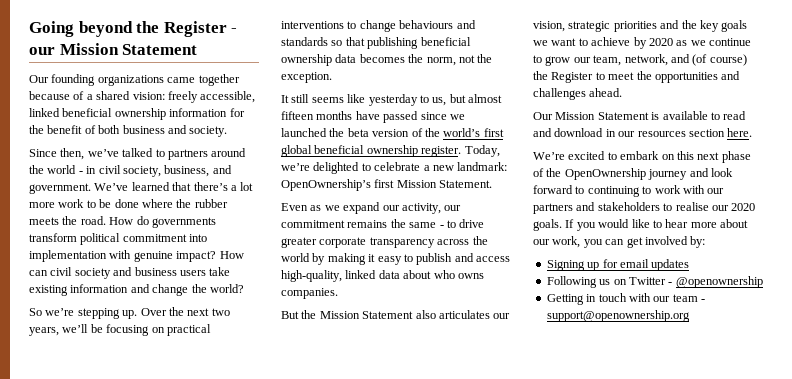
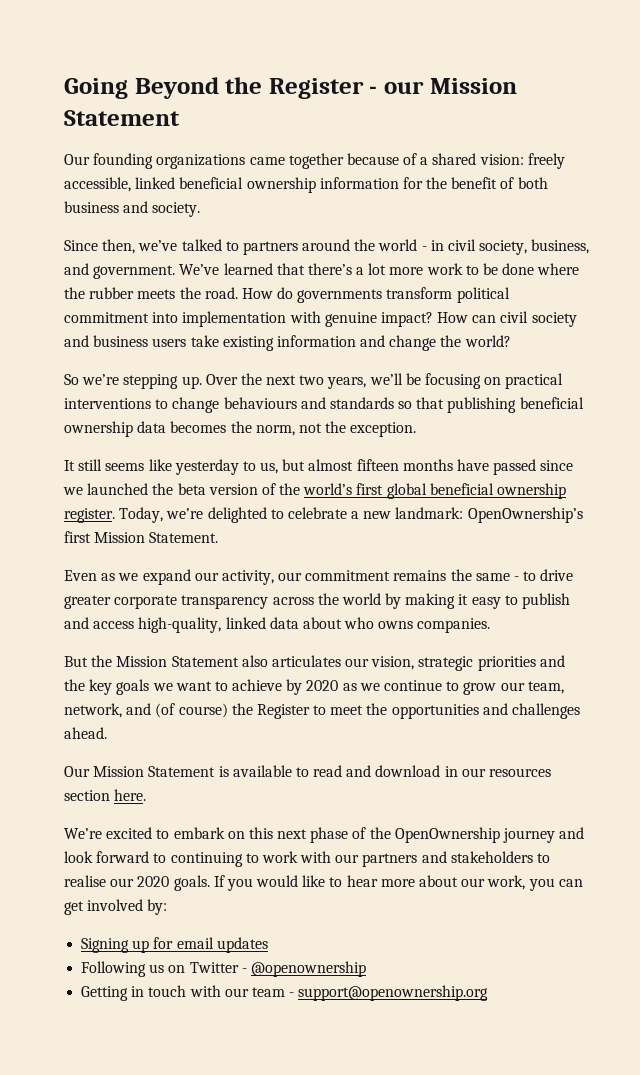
[78,21,133,37] beyond -> [134,77,219,99] Beyond

